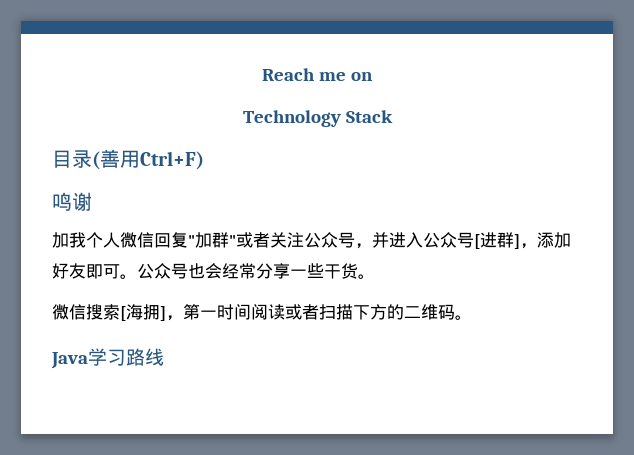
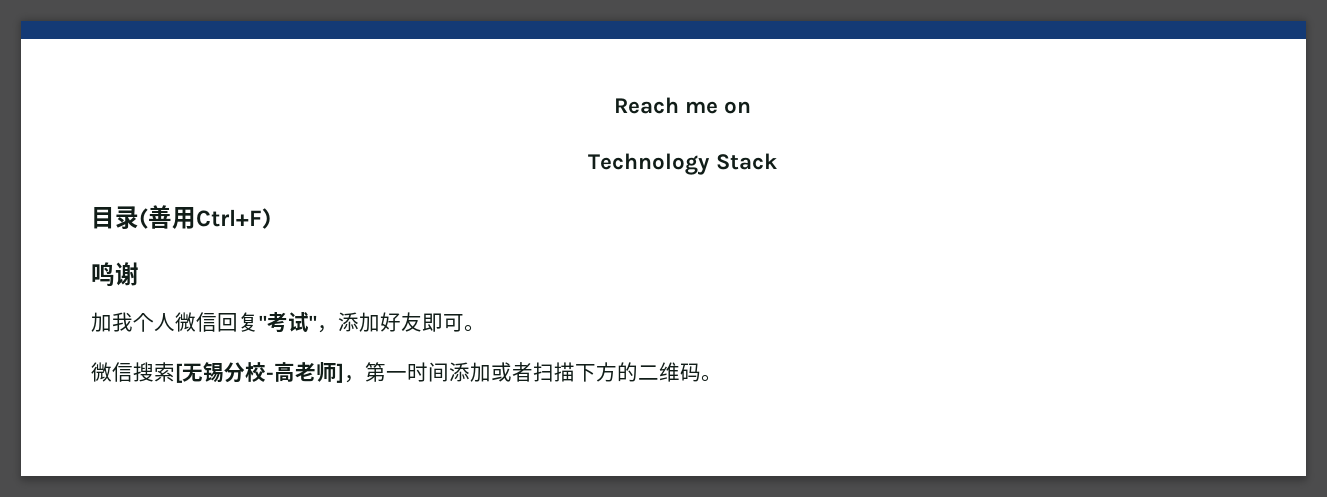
[195,232,571,249] [52,263,358,279] 加群"或者关注公众号，并进入公众号[进群]，添加好友即可。公众号也会经常分享一些干货 -> [267,312,464,333] 考试"，添加好友即可
[126,304,160,320] 海拥 -> [182,362,337,383] 无锡分校-高老师
[251,304,285,320] 阅读 -> [449,362,491,382] 添加
[51,348,164,369] // Java学习路线 -> (722, 378) none

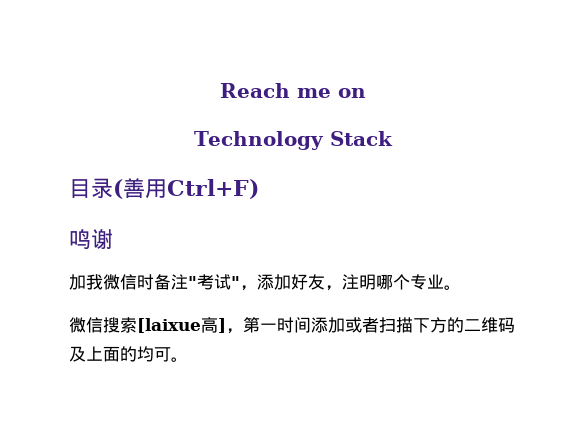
[133,312,259,332] 个人微信回复 -> [103,274,188,290] 微信时备注
[422,313,464,332] 即可 -> [325,274,444,291] ，注明哪个专业
[175,362,337,383] [无锡分校-高老师 -> [137,317,218,333] [laixue高
(701, 372) none -> [69,346,171,362] 及上面的均可

